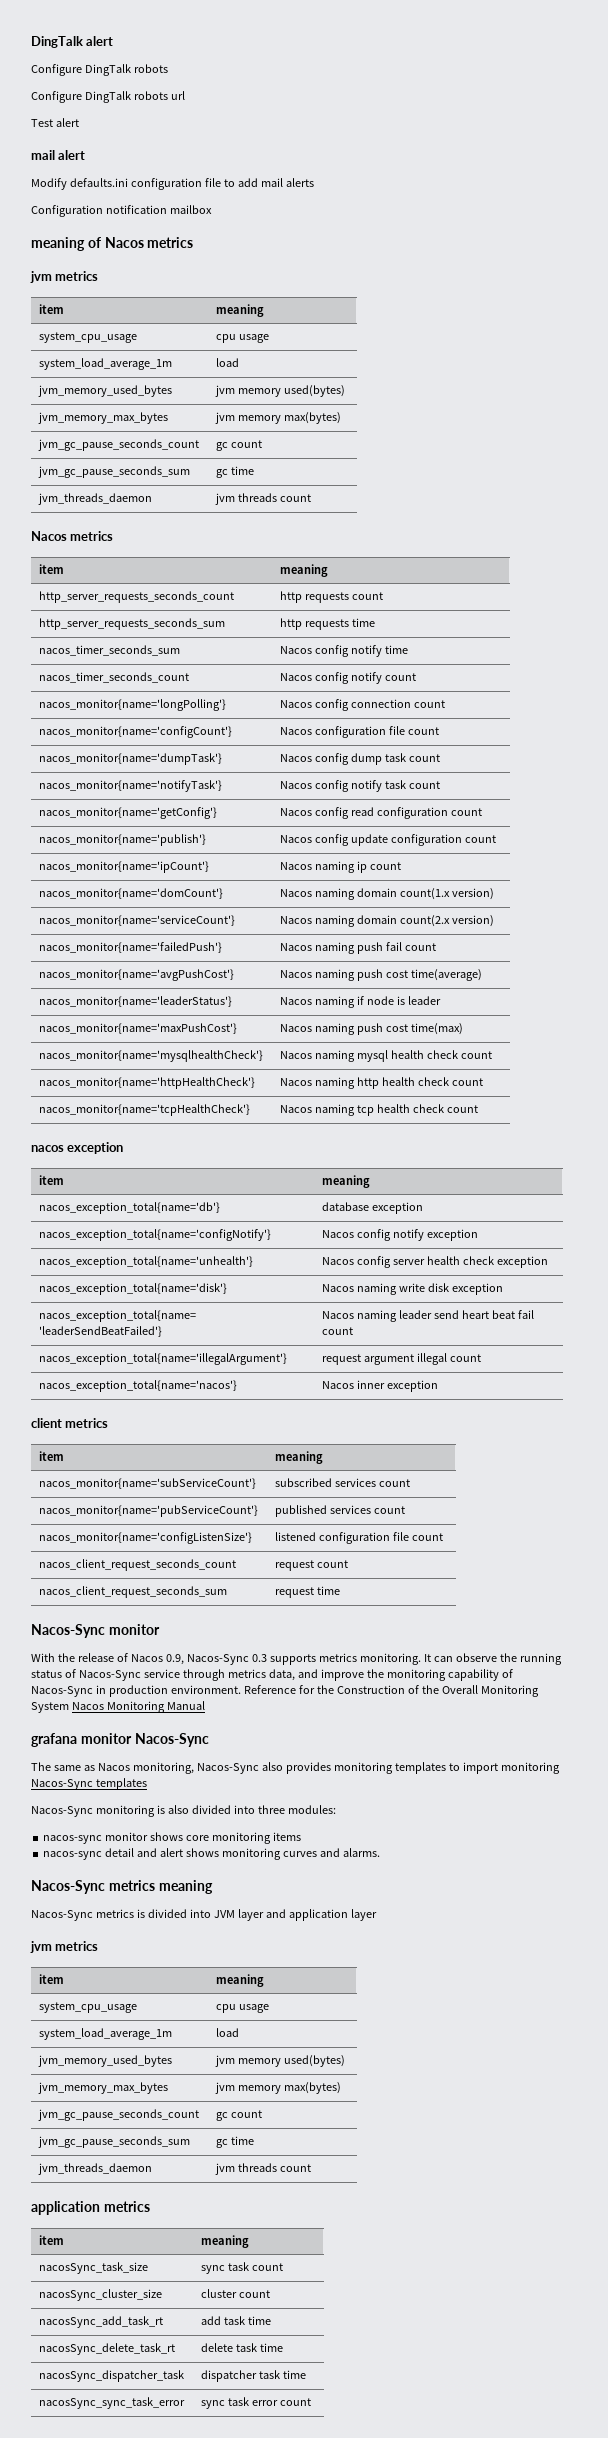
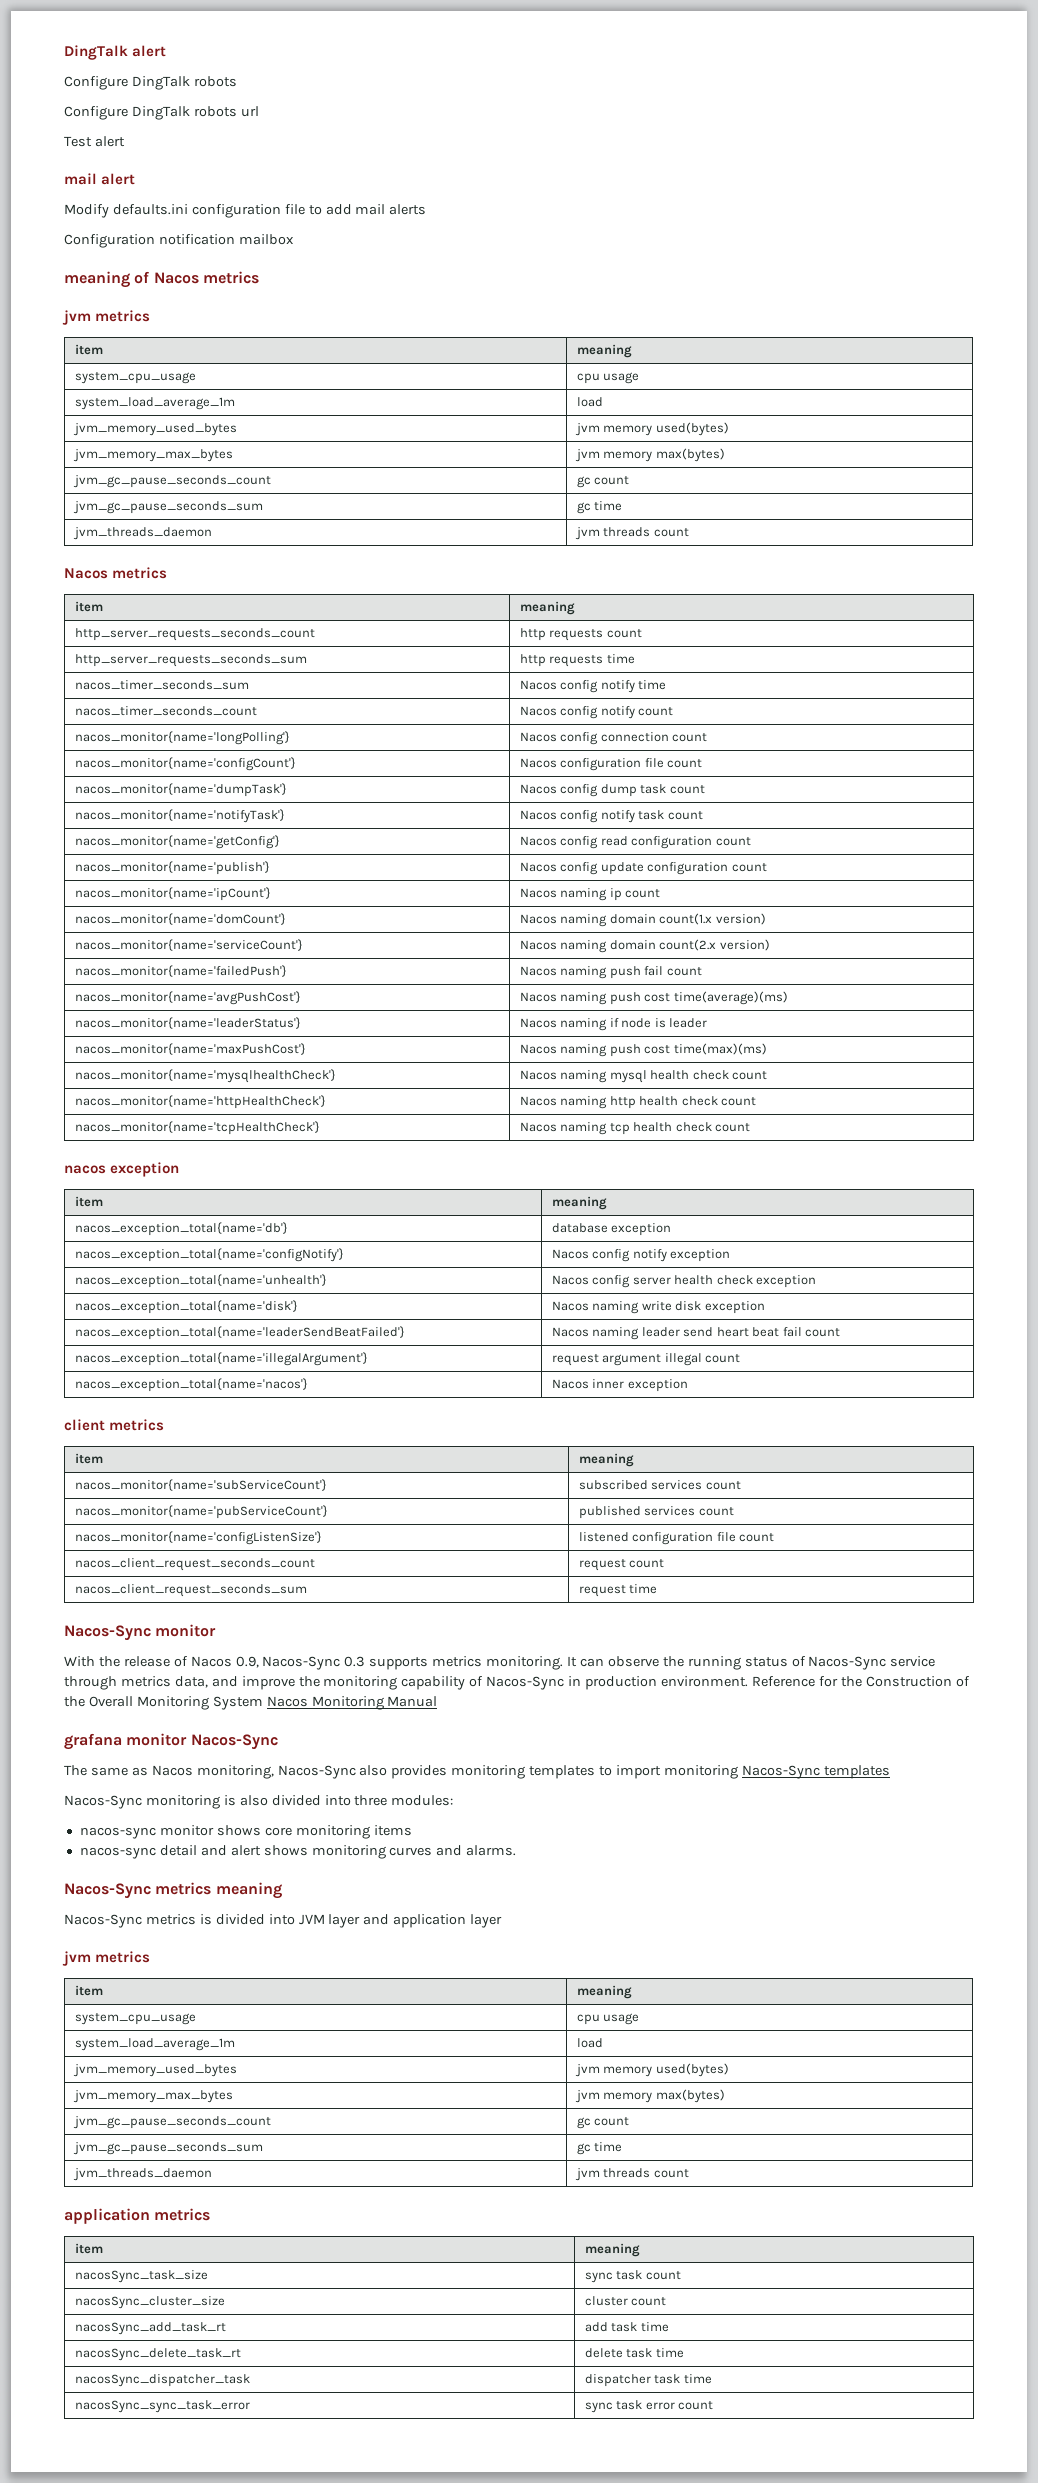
[411,969,483,981] time(average) -> [673,991,788,1005] time(average)(ms)
[411,1023,464,1035] time(max) -> [673,1043,767,1055] time(max)(ms)

